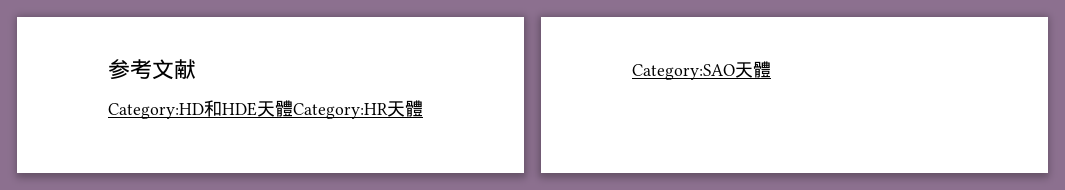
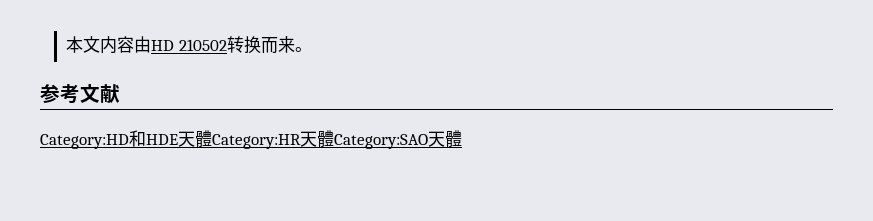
(108, 69) none -> [66,36,312,54] 本文内容由HD 210502转换而来。 //

